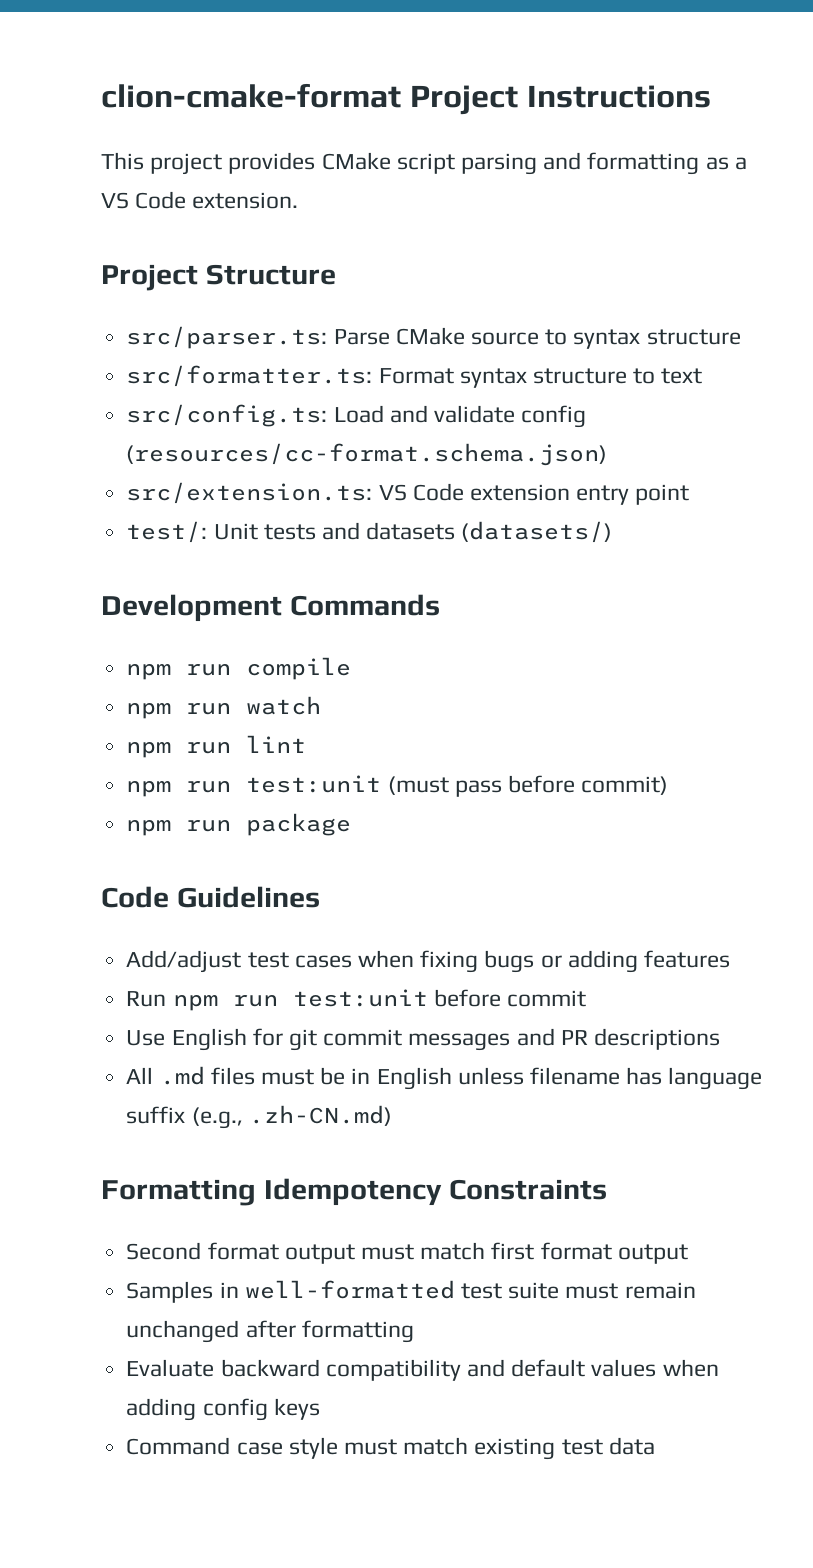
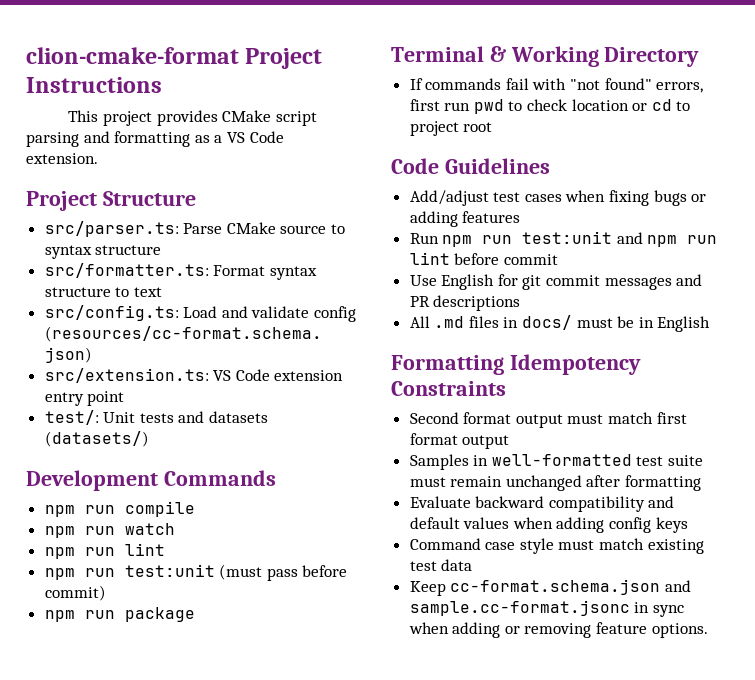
(352, 824) none -> [391,46,700,67] [409,78,704,93] [409,99,691,114] [409,121,493,136] // Terminal & Working Directory // If commands fail with "not found" errors, first run pwd to check location or cd to project root
(428, 998) none -> [616,232,718,247] [409,252,450,265] and npm run lint
(255, 1076) none -> [503,315,573,330] in docs/
[457,1067,763,1090] [126,1105,392,1129] unless filename has language suffix (e.g., .zh-CN.md) -> (711, 324) none
(655, 1446) none -> [409,579,691,596] [409,600,684,617] [408,622,708,638] // Keep cc-format.schema.json and sample.cc-format.jsonc in sync when adding or removing feature options.

